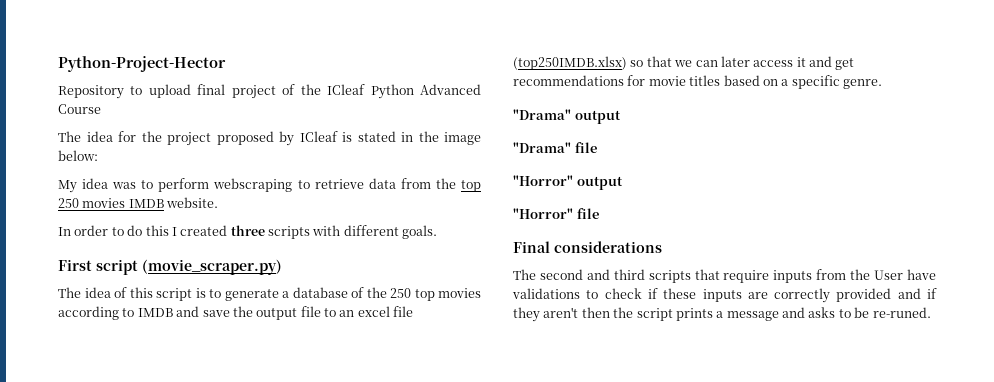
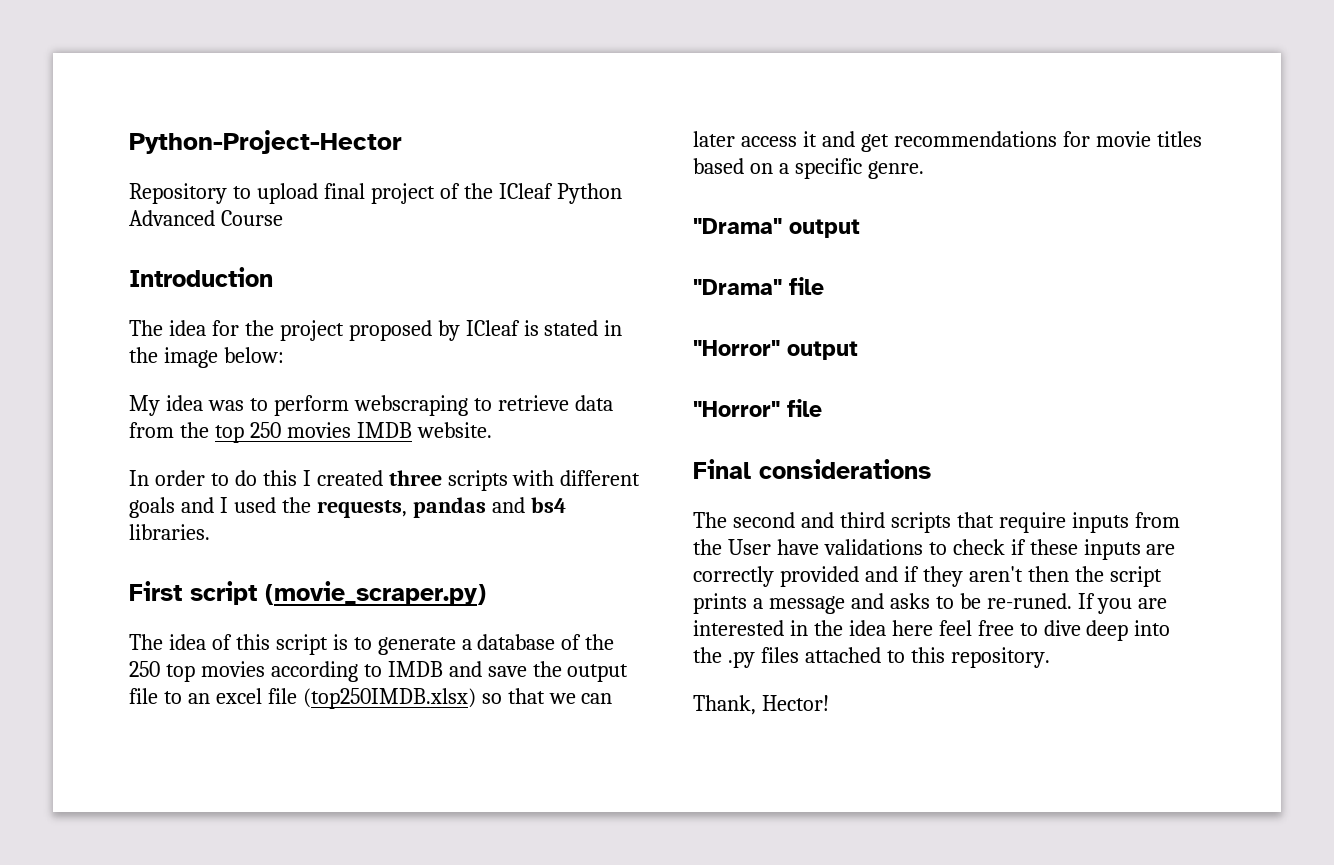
(101, 109) none -> [129,267,273,287] // Introduction
[402,225,438,239] goals. -> [129,497,566,518] [129,524,210,540] goals and I used the requests, pandas and bs4 libraries.
(931, 312) none -> [1077,593,1168,614] [693,620,1171,641] [693,647,1050,668] [693,695,829,715] If you are interested in the idea here feel free to dive deep into the .py files attached to this repository. // Thank, Hector!

